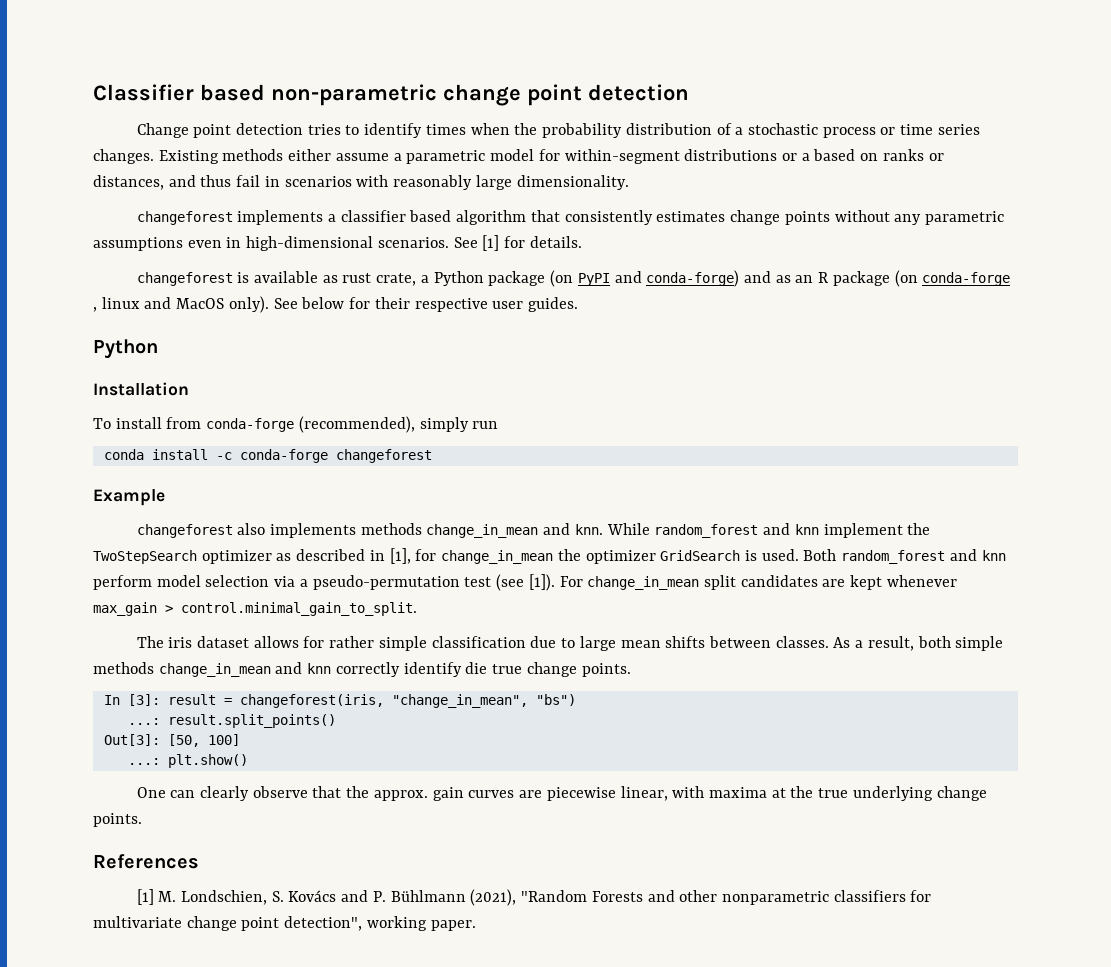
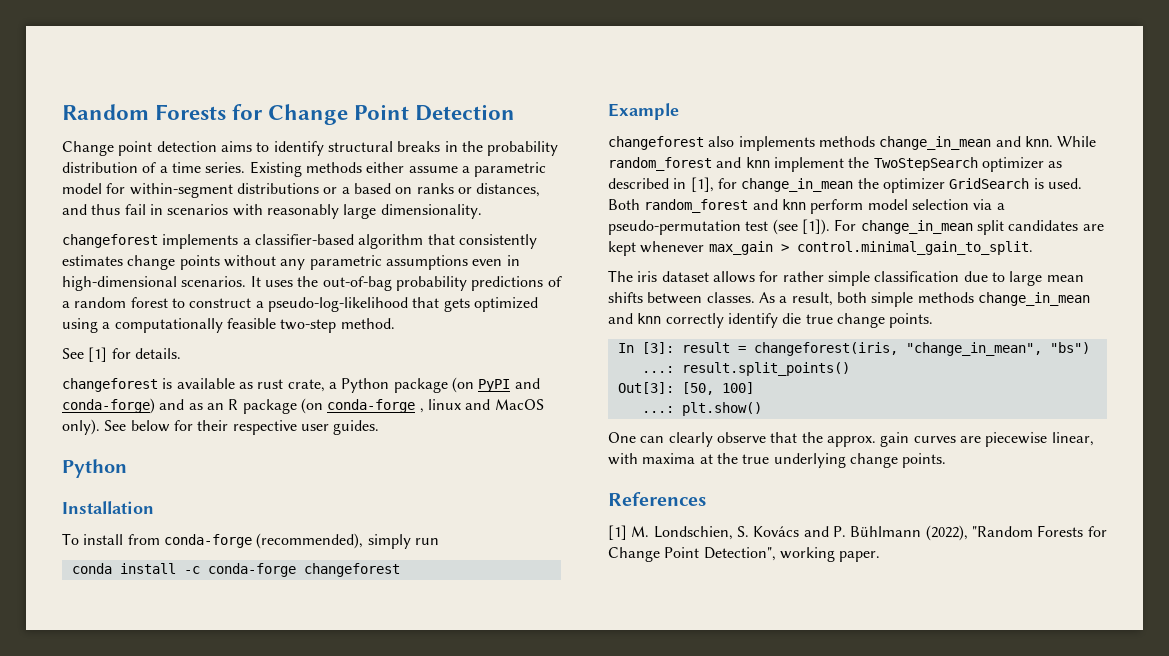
[93,84,689,106] Classifier based non-parametric change point detection -> [62,104,516,125] Random Forests for Change Point Detection
[307,124,341,135] tries -> [220,141,252,152] aims
[425,123,510,135] times when -> [327,141,458,152] structural breaks in
[747,123,980,138] [93,149,154,164] stochastic process or time series changes. -> [171,162,246,173] time series.
[340,210,452,222] classifier based -> [254,234,354,245] classifier-based
(449, 242) none -> [250,276,562,291] [62,297,538,312] [62,318,395,333] It uses the out-of-bag probability predictions of a random forest to construct a pseudo-log-likelihood that gets optimized using a computationally feasible two-step method. //
[470,889,517,906] (2021), -> [925,525,968,541] (2022),
[647,890,932,905] [93,916,363,931] and other nonparametric classifiers for multivariate change point detection", -> [1087,526,1107,537] [608,547,776,562] for Change Point Detection",

